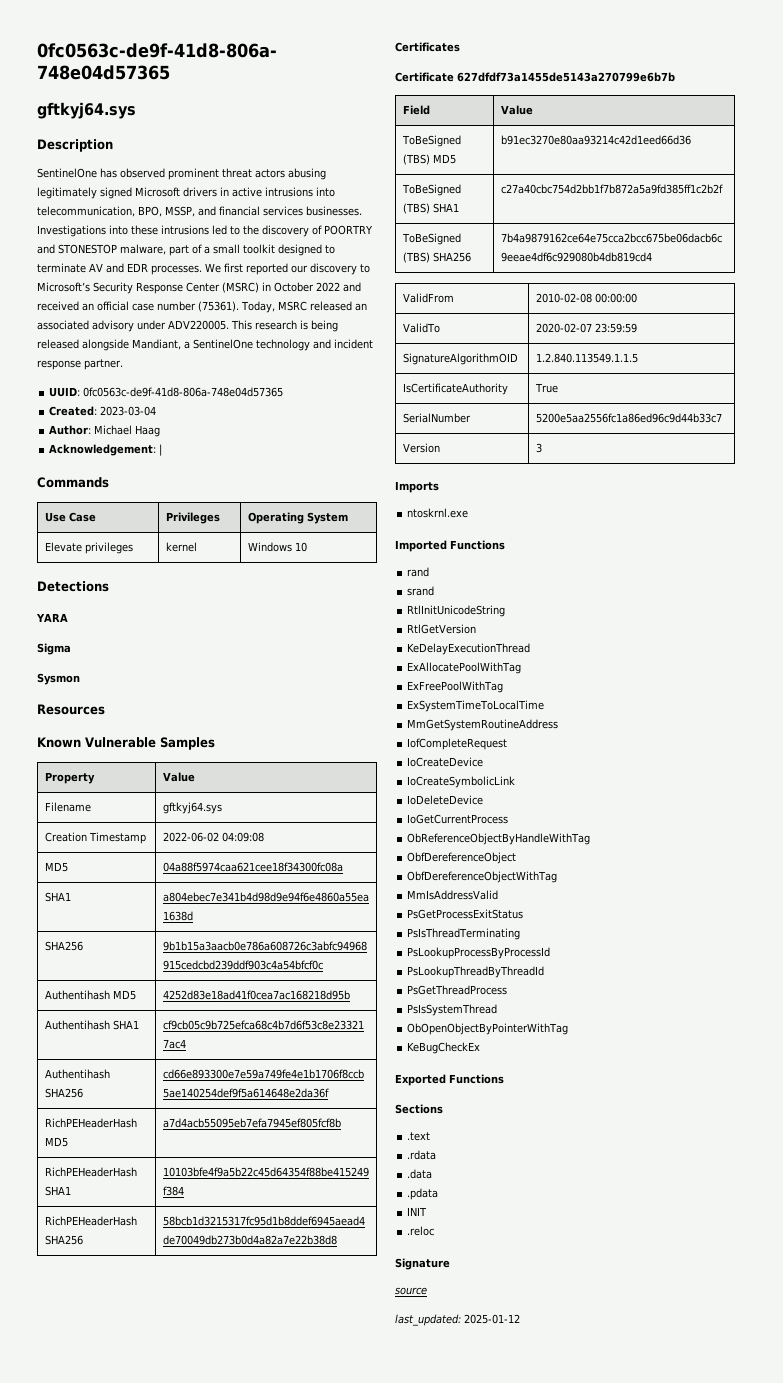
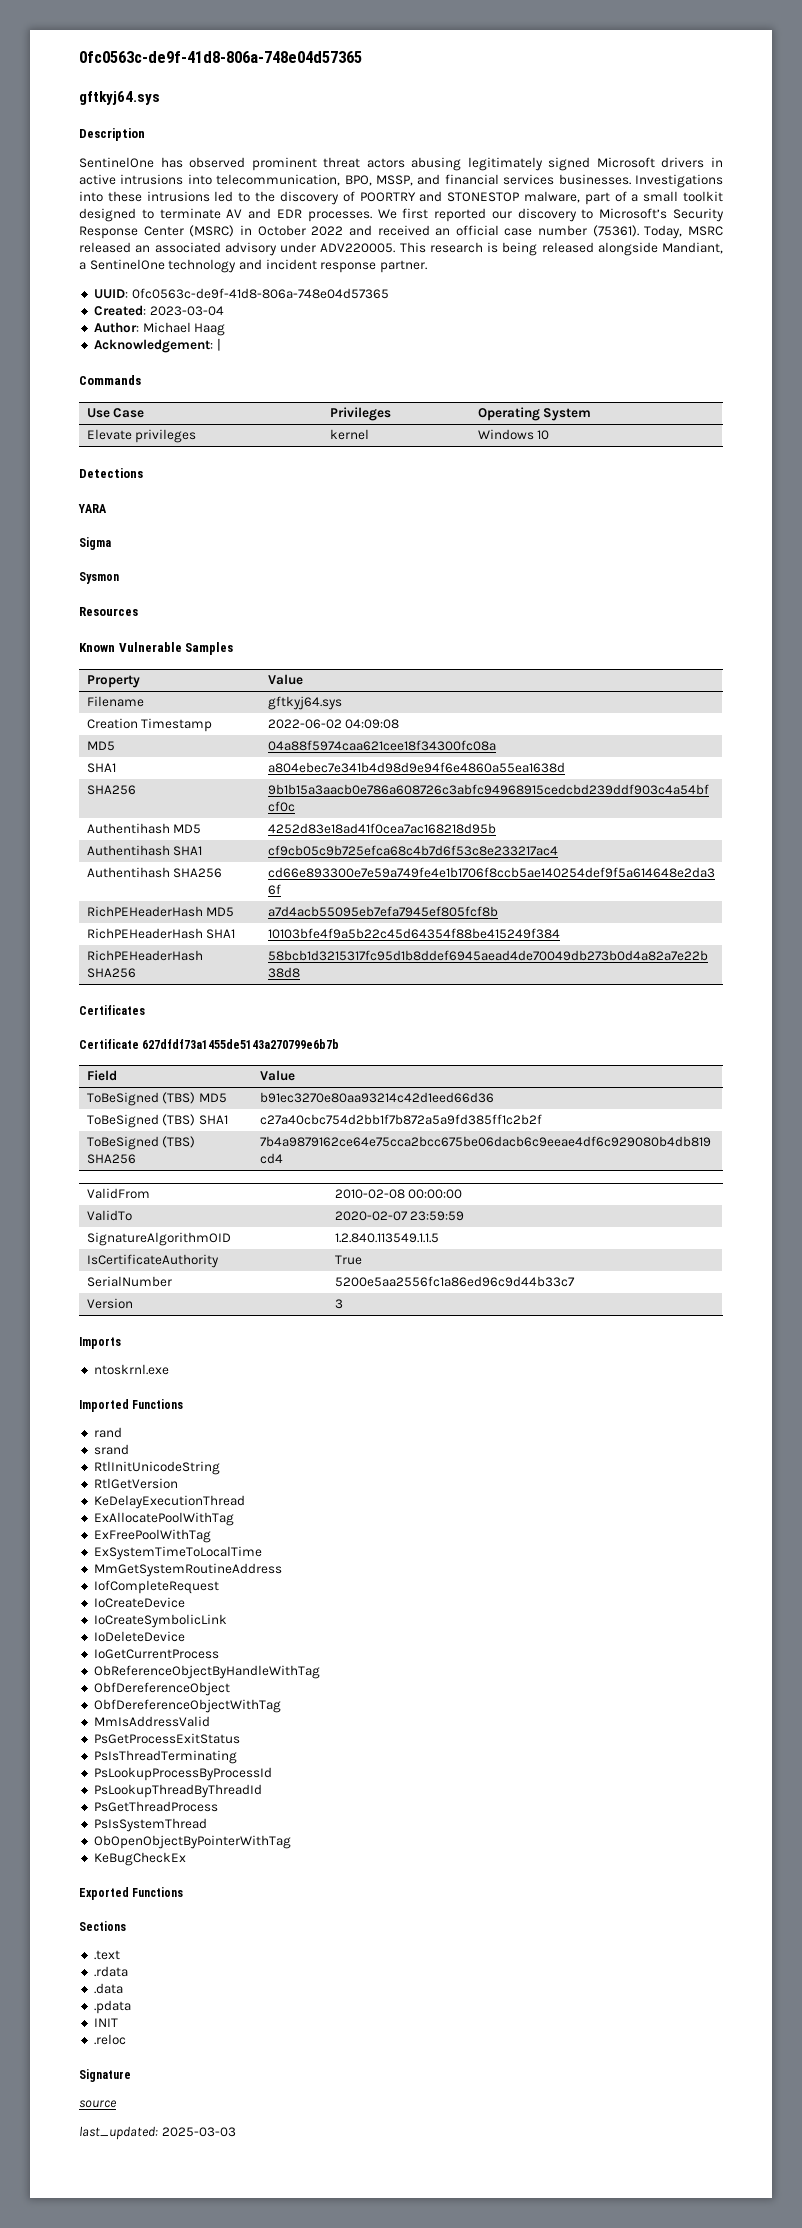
[464,1314,520,1324] 2025-01-12 -> [161,2127,236,2137] 2025-03-03

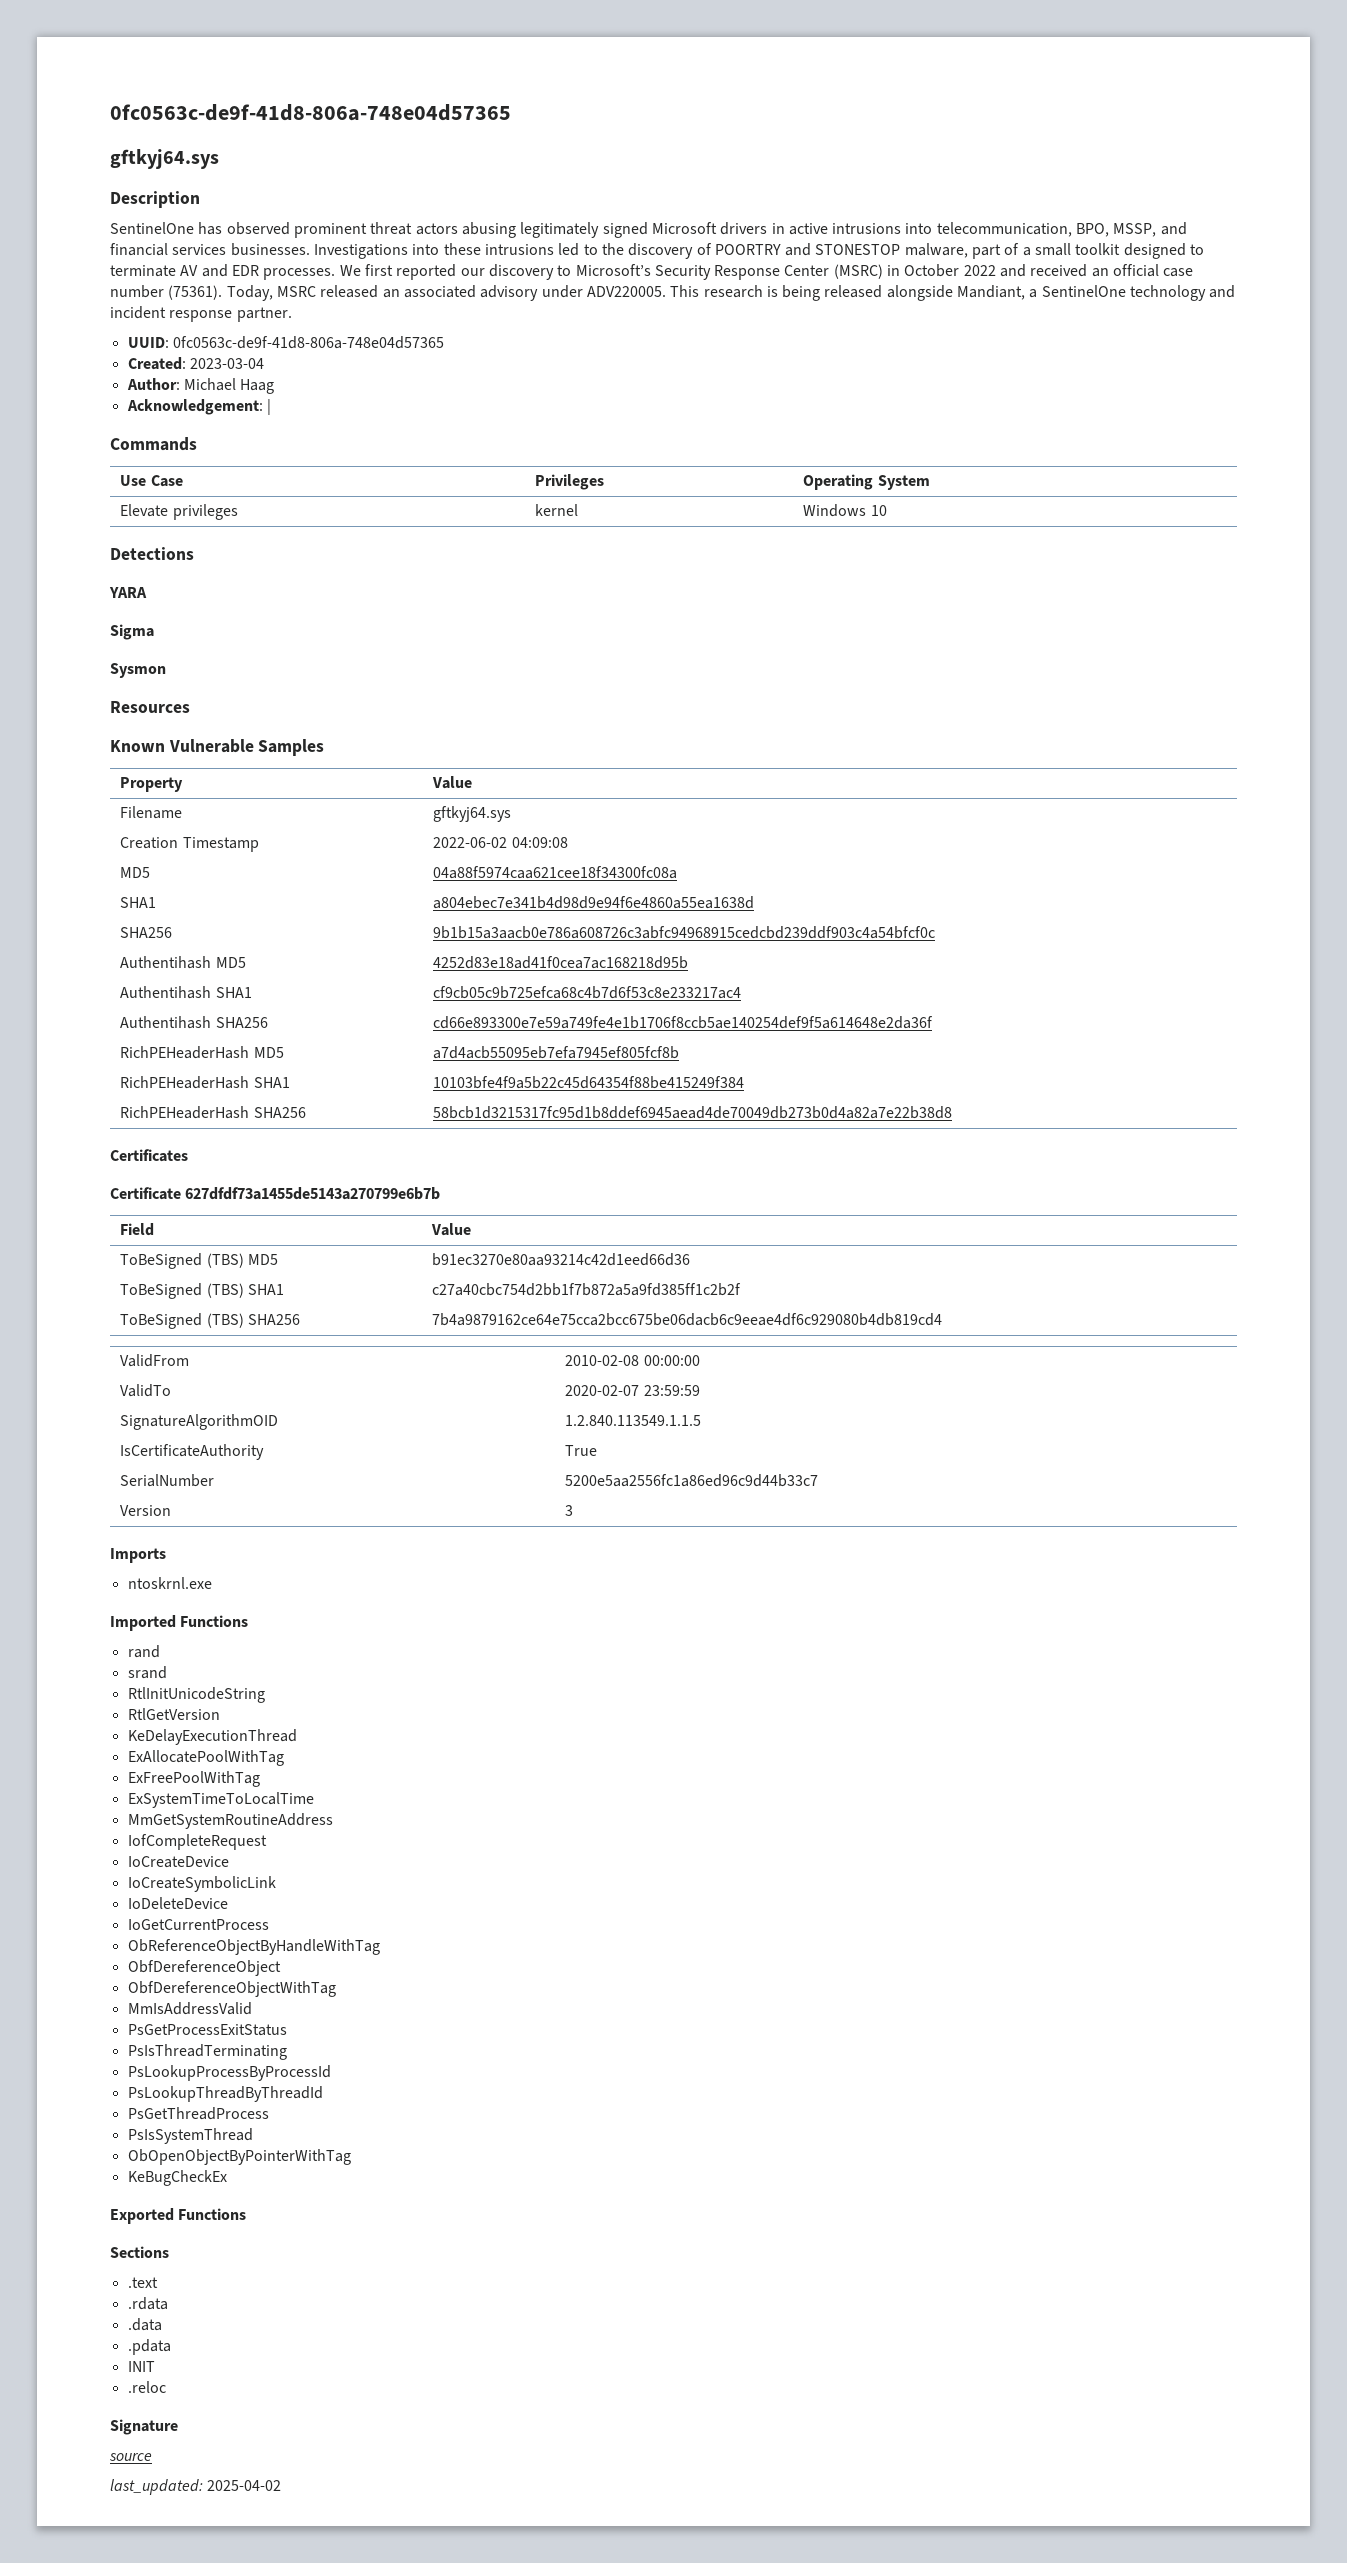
[161,2127,236,2137] 2025-03-03 -> [207,2480,282,2491] 2025-04-02

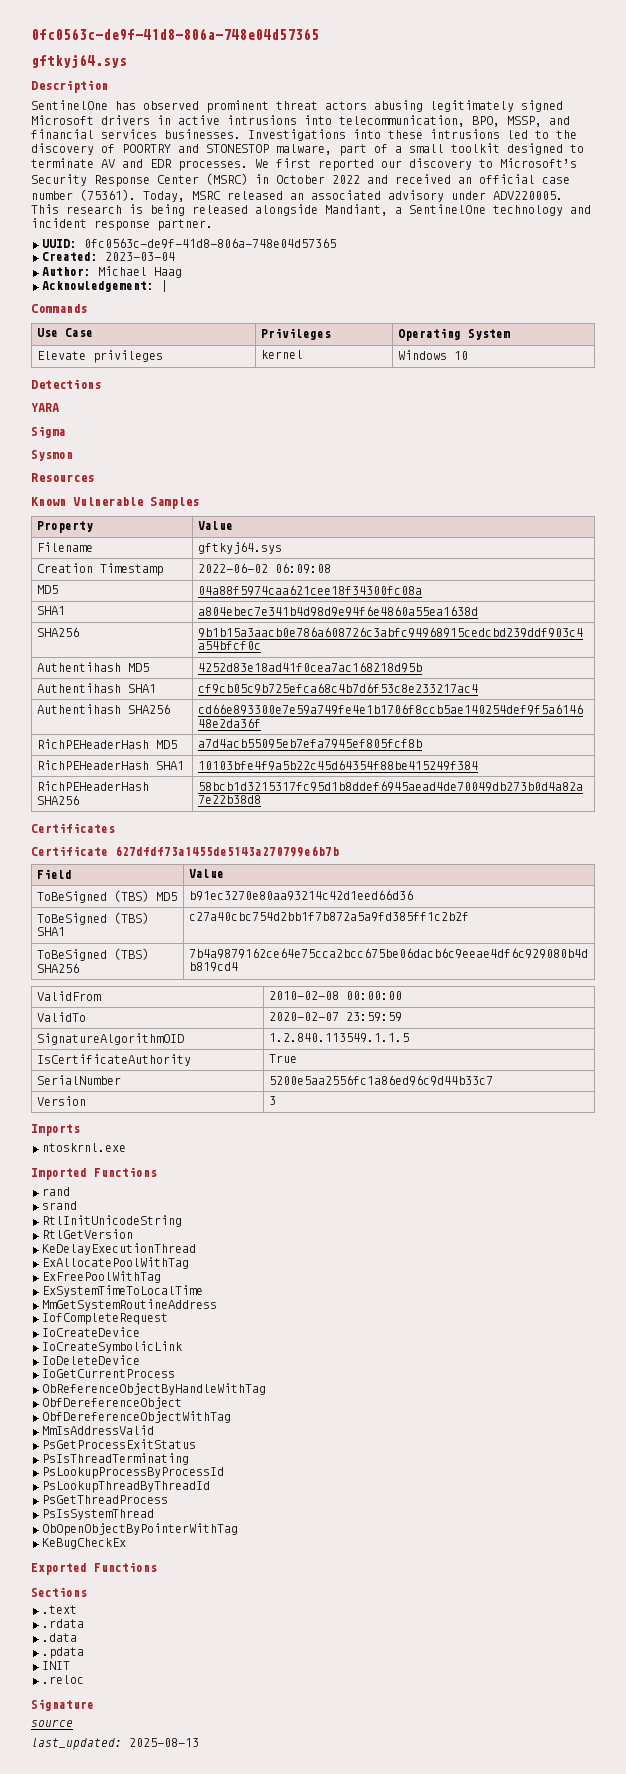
[511,837,568,848] 04:09:08 -> [274,563,331,574] 06:09:08
[207,2480,282,2491] 2025-04-02 -> [129,1738,199,1747] 2025-08-13

